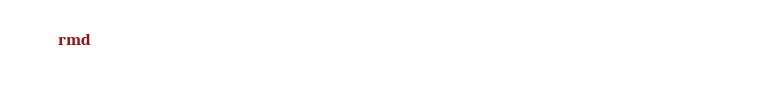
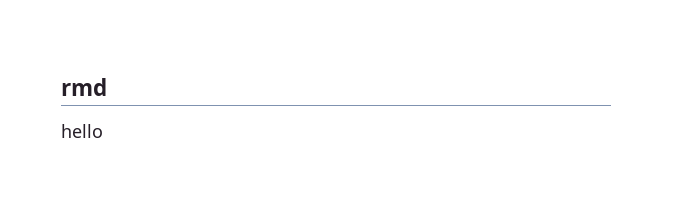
(91, 39) none -> [61,124,103,138] // hello

